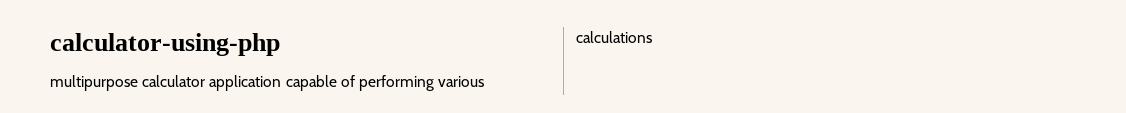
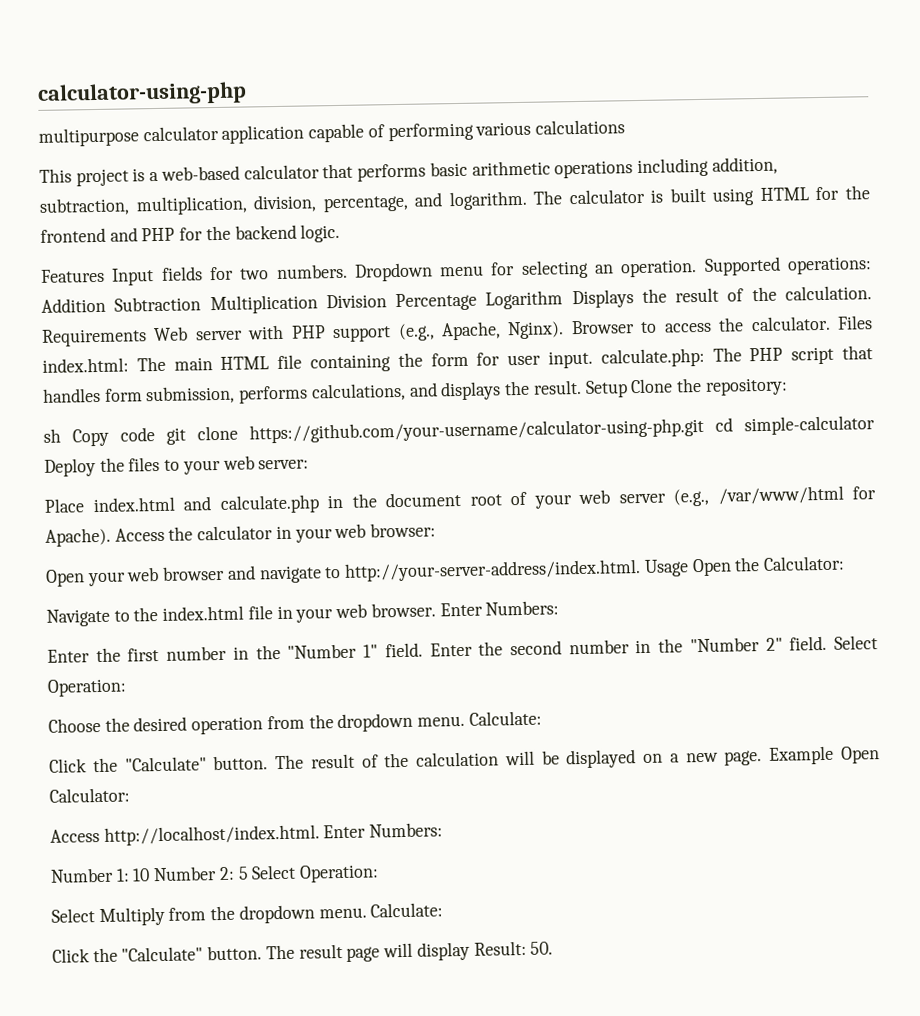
(652, 37) none -> [39,156,778,187] [39,185,871,216] [40,223,341,243] [40,256,872,286] [41,285,872,315] [41,315,874,347] [42,345,873,373] [42,377,788,405] [43,415,875,447] [44,455,310,477] [44,485,876,514] [45,522,437,547] [45,555,845,587] [46,600,560,627] [47,635,878,663] [47,678,127,697] [48,710,542,735] [49,745,880,773] [49,787,130,803] [50,822,444,846] [50,864,380,883] [51,902,444,927] [52,940,554,963] // This project is a web-based calculator that performs basic arithmetic operations including addition, subtraction, multiplication, division, percentage, and logarithm. The calculator is built using HTML for the frontend and PHP for the backend logic. // Features Input fields for two numbers. Dropdown menu for selecting an operation. Supported operations: Addition Subtraction Multiplication Division Percentage Logarithm Displays the result of the calculation. Requirements Web server with PHP support (e.g., Apache, Nginx). Browser to access the calculator. Files index.html: The main HTML file containing the form for user input. calculate.php: The PHP script that handles form submission, performs calculations, and displays the result. Setup Clone the repository: // sh Copy code git clone https://github.com/your-username/calculator-using-php.git cd simple-calculator Deploy the files to your web server: // Place index.html and calculate.php in the document root of your web server (e.g., /var/www/html for Apache). Access the calculator in your web browser: // Open your web browser and navigate to http://your-server-address/index.html. Usage Open the Calculator: // Navigate to the index.html file in your web browser. Enter Numbers: // Enter the first number in the "Number 1" field. Enter the second number in the "Number 2" field. Select Operation: // Choose the desired operation from the dropdown menu. Calculate: // Click the "Calculate" button. The result of the calculation will be displayed on a new page. Example Open Calculator: // Access http://localhost/index.html. Enter Numbers: // Number 1: 10 Number 2: 5 Select Operation: // Select Multiply from the dropdown menu. Calculate: // Click the "Calculate" button. The result page will display Result: 50.

